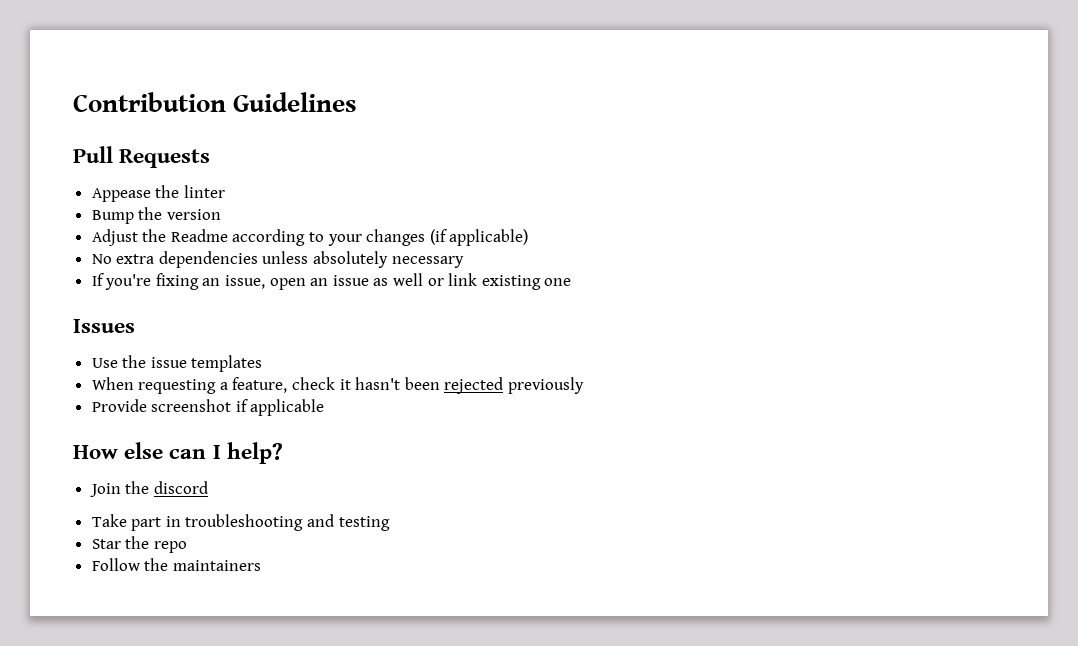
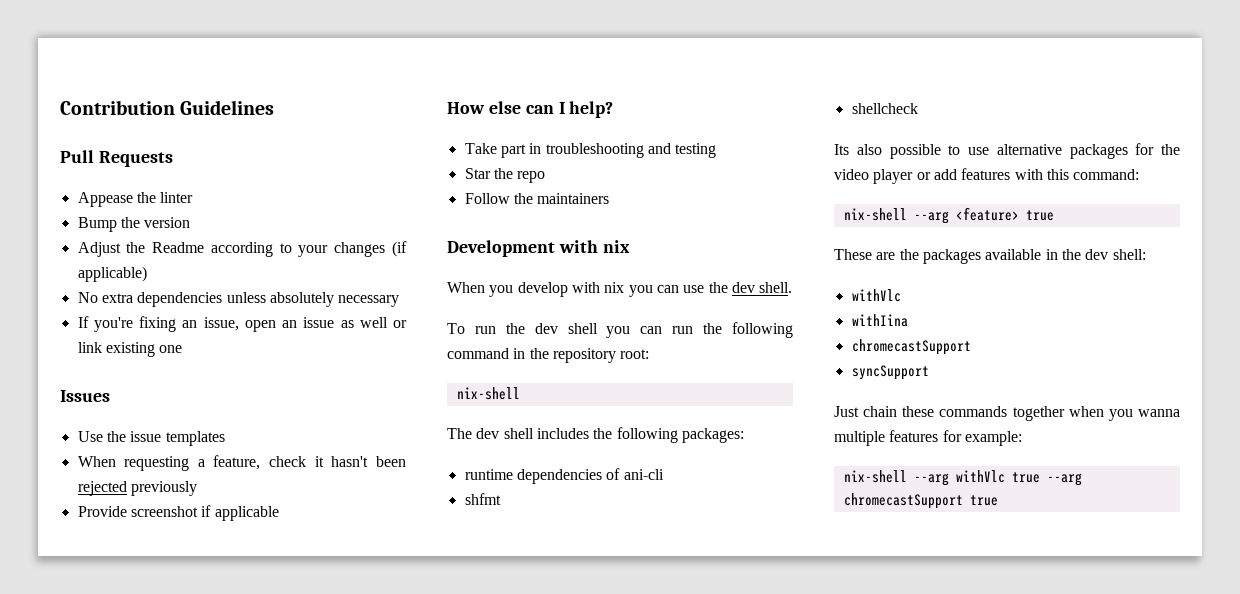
[89,481,208,497] // Join the discord -> (614, 109) none
(261, 565) none -> [447,240,630,257] [447,282,793,297] [447,322,793,338] [447,348,650,363] [456,387,520,400] [447,427,744,443] [464,468,664,484] [464,493,501,505] [851,103,918,114] [834,143,1180,159] [834,168,1140,184] [843,207,1054,224] [834,249,1146,264] [851,289,901,302] [851,314,908,327] [851,339,971,355] [851,365,929,380] [834,406,1180,421] [834,430,1022,446] [843,470,1082,486] [843,493,998,509] // Development with nix // When you develop with nix you can use the dev shell. // To run the dev shell you can run the following command in the repository root: // nix-shell // The dev shell includes the following packages: // runtime dependencies of ani-cli // shfmt // shellcheck // Its also possible to use alternative packages for the video player or add features with this command: // nix-shell --arg <feature> true // These are the packages available in the dev shell: // withVlc // withIina // chromecastSupport // syncSupport // Just chain these commands together when you wanna multiple features for example: // nix-shell --arg withVlc true --arg chromecastSupport true

